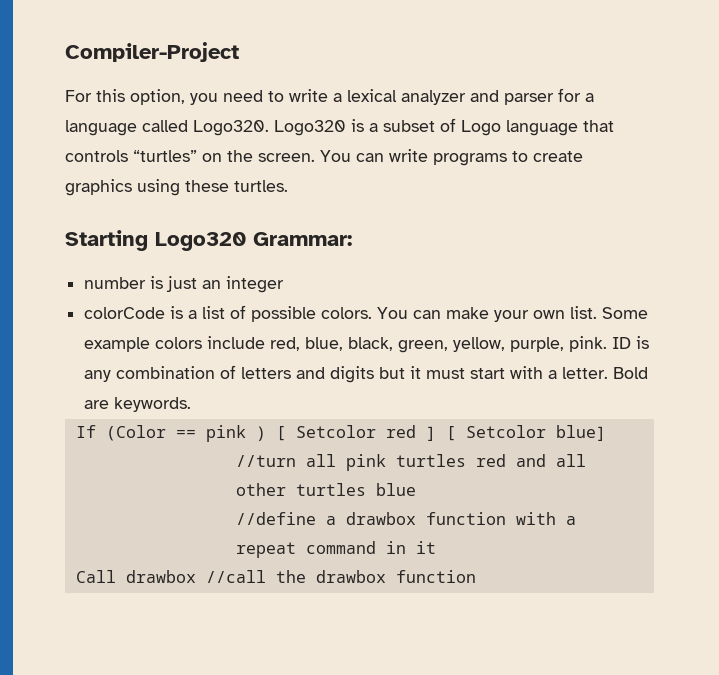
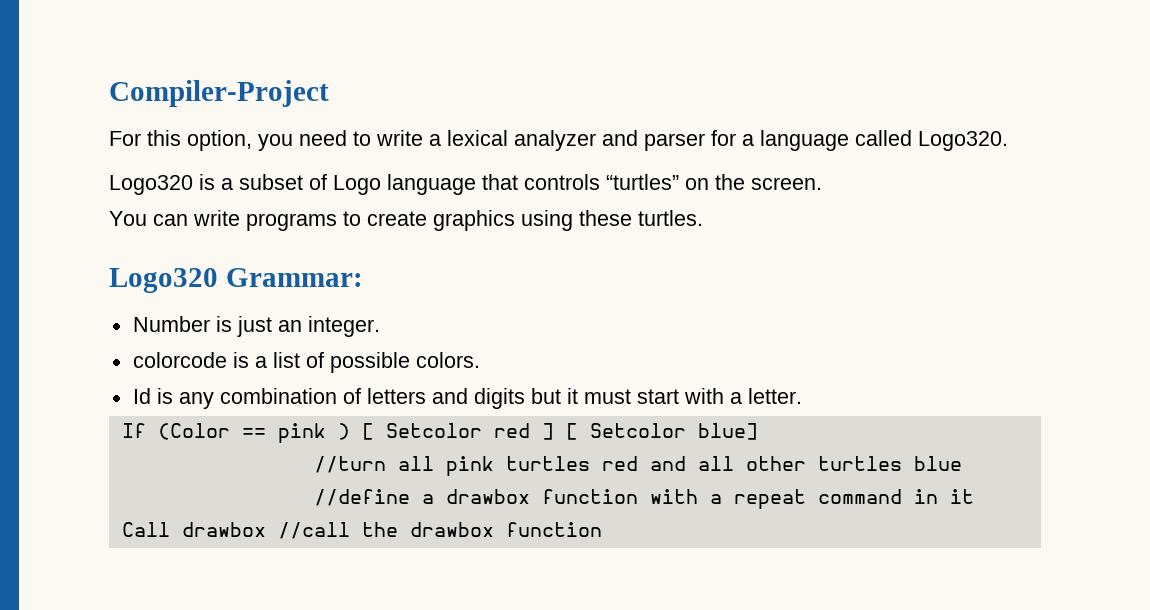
(269, 128) none -> (1008, 141) //
(315, 157) none -> (822, 183) //
[65,230,148,251] Starting -> (703, 218) none
[84,277,147,289] number -> [132,316,210,332] Number
[226,276,285,293] [84,307,166,319] integer // colorCode -> [307,316,380,337] [132,352,227,368] integer. // colorcode
[377,306,649,322] [84,336,632,353] You can make your own list. Some example colors include red, blue, black, green, yellow, purple, pink. ID -> [132,388,151,404] // Id
[613,367,649,379] [84,397,192,412] Bold are keywords. -> (802, 396) none

